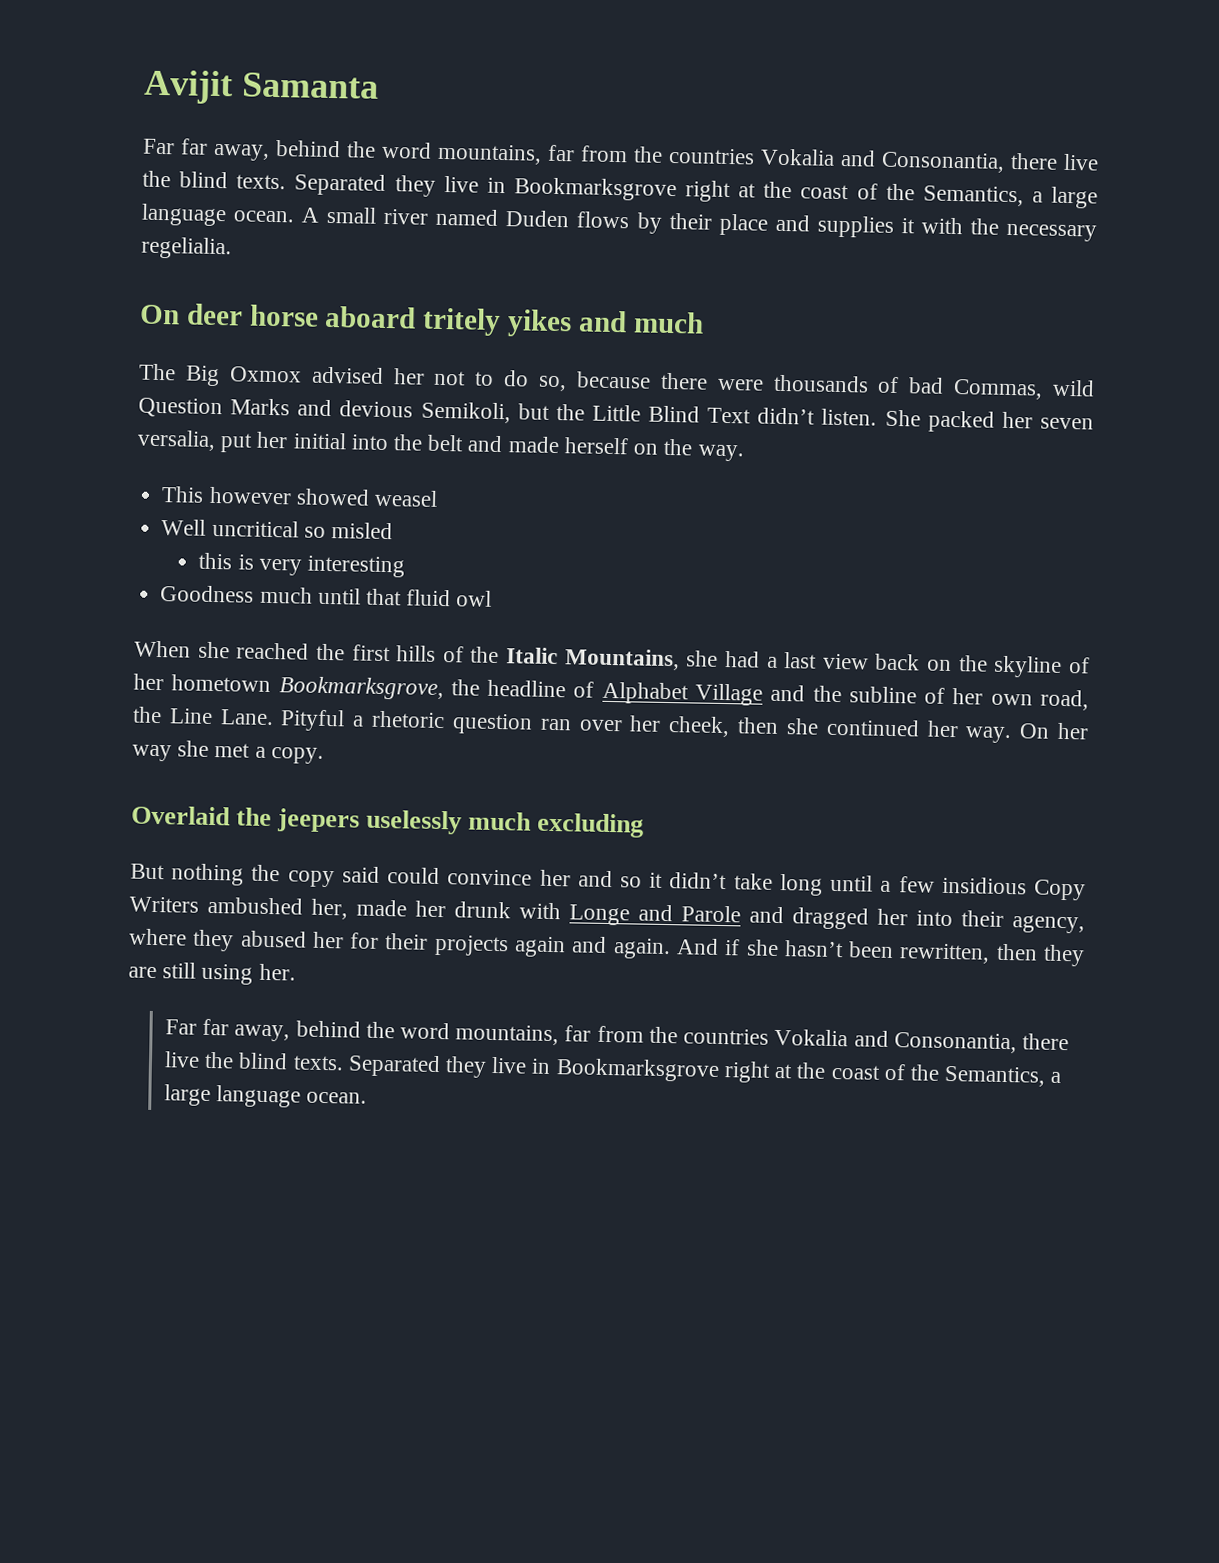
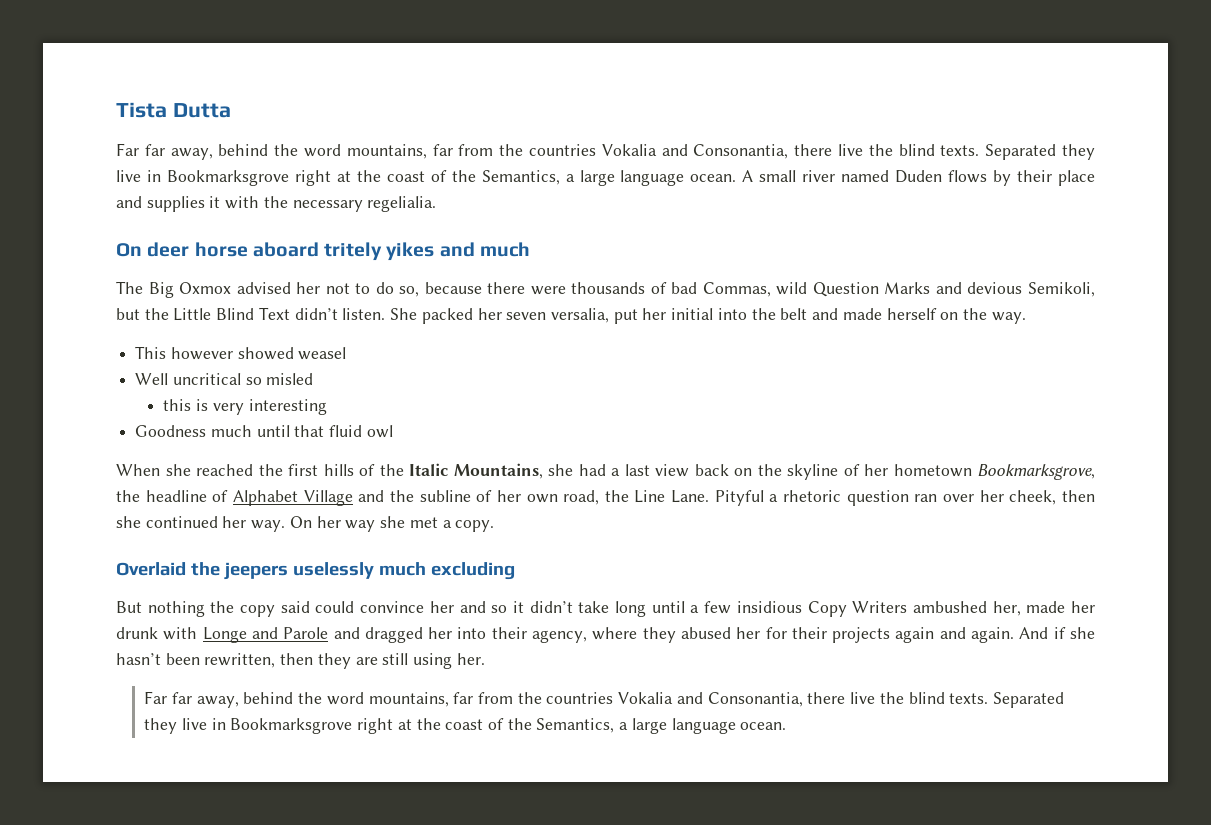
[143,69,379,105] Avijit Samanta -> [116,102,231,118] Tista Dutta

